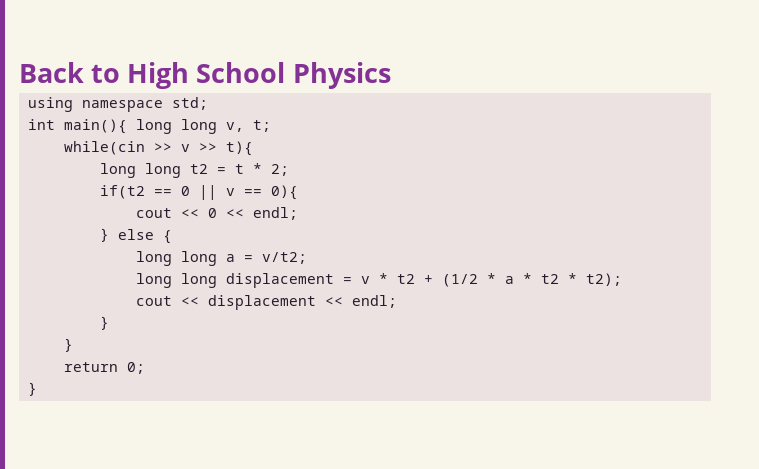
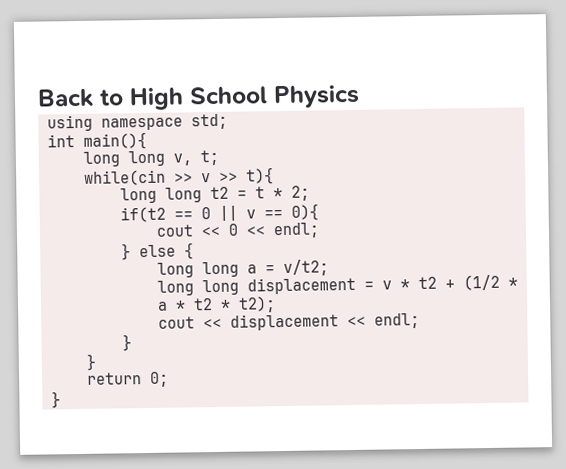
(127, 126) none -> (147, 140) //

